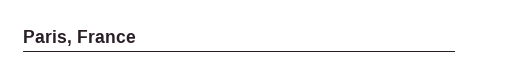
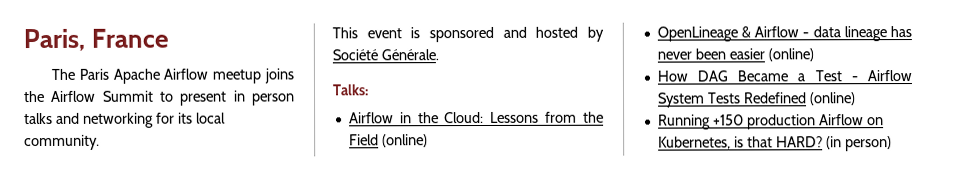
(136, 36) none -> [51,68,294,84] [23,90,295,106] [24,112,226,128] [24,134,100,151] [332,26,604,43] [332,49,439,61] [332,84,369,96] [348,111,604,124] [348,134,428,148] [656,26,912,42] [656,48,814,62] [656,70,912,82] [657,92,856,108] [657,114,884,130] [657,136,892,152] // The Paris Apache Airflow meetup joins the Airflow Summit to present in person talks and networking for its local community. // This event is sponsored and hosted by Société Générale. // Talks: // Airflow in the Cloud: Lessons from the Field (online) // OpenLineage & Airflow - data lineage has never been easier (online) // How DAG Became a Test - Airflow System Tests Redefined (online) // Running +150 production Airflow on Kubernetes, is that HARD? (in person)

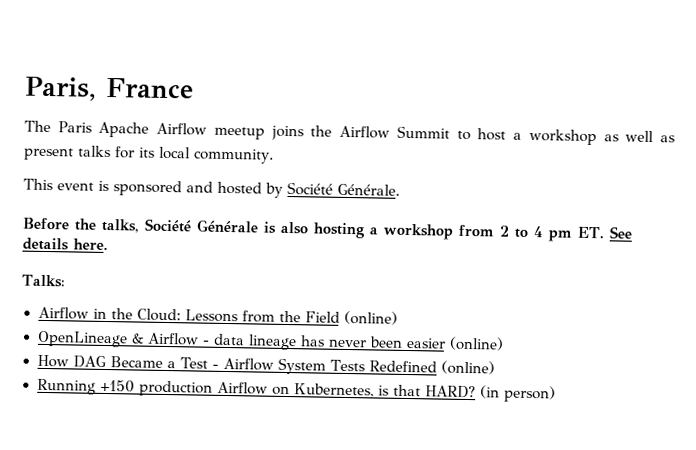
[179,90,295,106] [24,112,154,128] present in person talks and networking -> [477,128,676,146] [24,145,111,161] host a workshop as well as present talks
(439, 55) none -> [22,217,633,242] [22,237,108,251] // Before the talks, Société Générale is also hosting a workshop from 2 to 4 pm ET. See details here.

